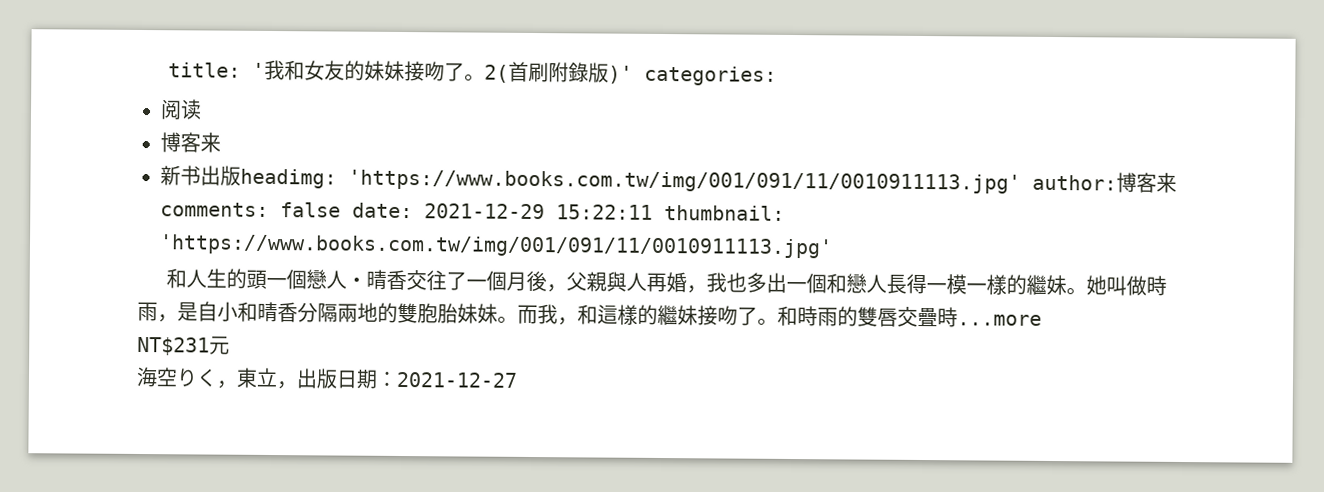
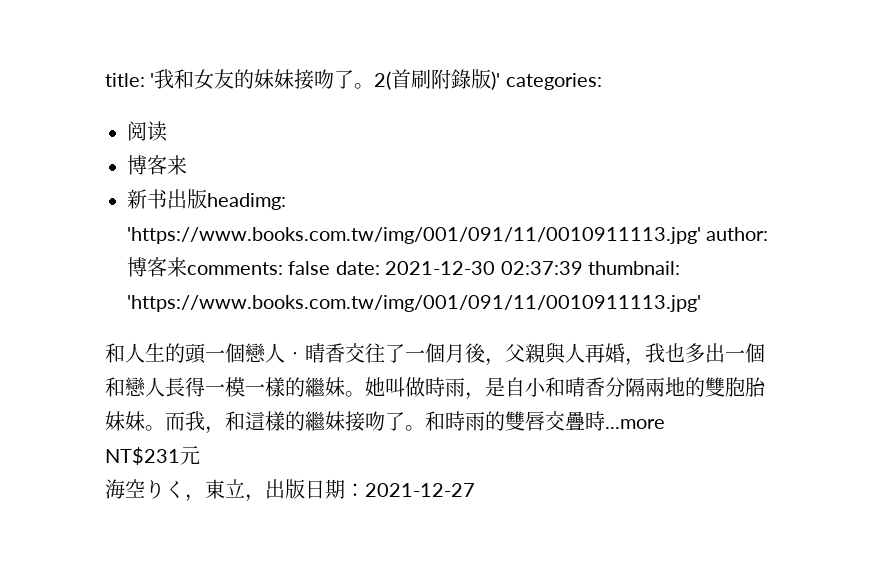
[424,203,653,220] 2021-12-29 15:22:11 -> [385,261,583,275] 2021-12-30 02:37:39

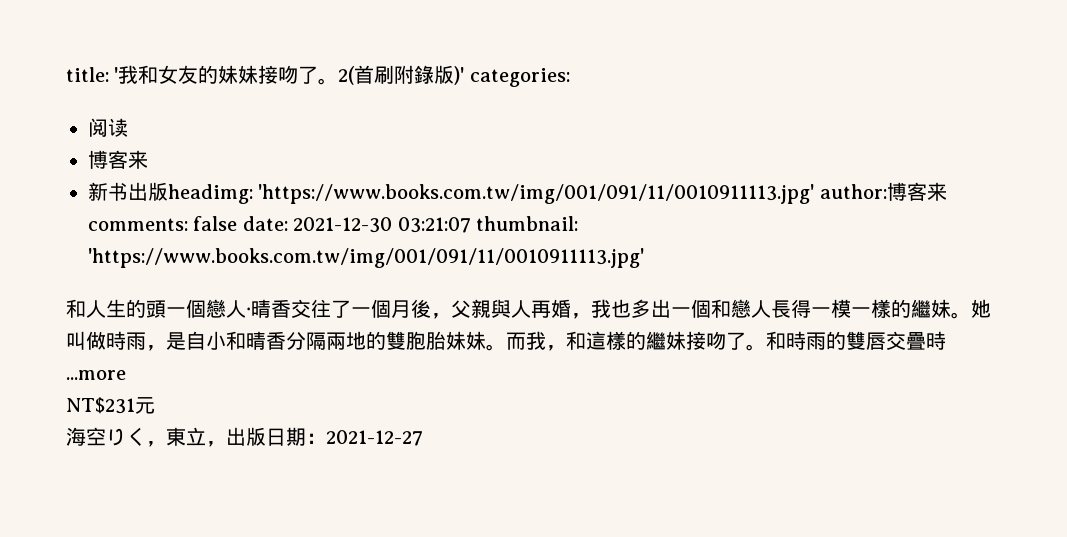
[500,261,583,275] 02:37:39 -> [397,217,471,233] 03:21:07

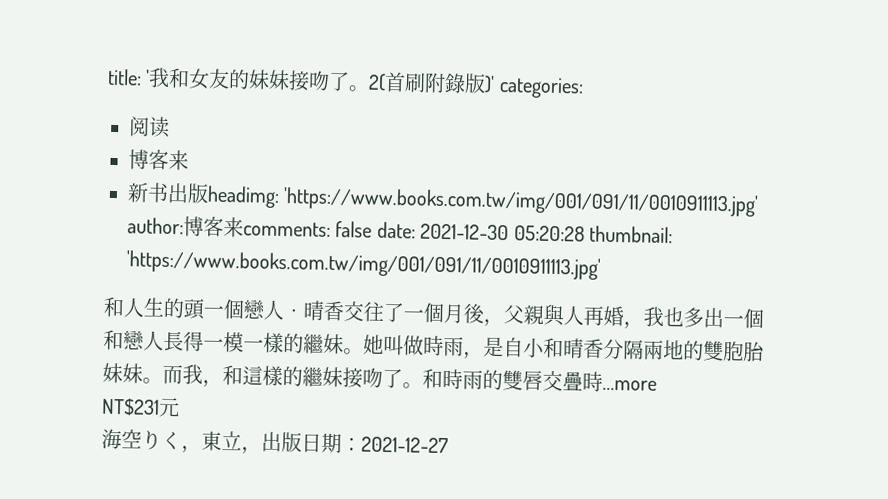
[397,217,471,233] 03:21:07 -> [513,225,585,242] 05:20:28

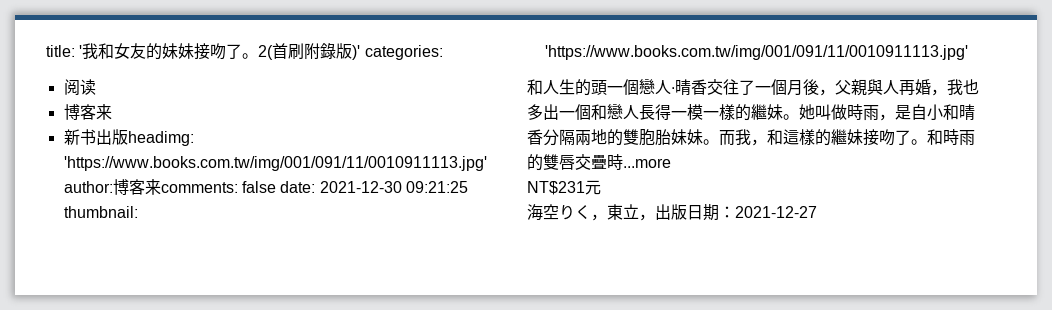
[513,225,585,242] 05:20:28 -> [405,181,468,193] 09:21:25

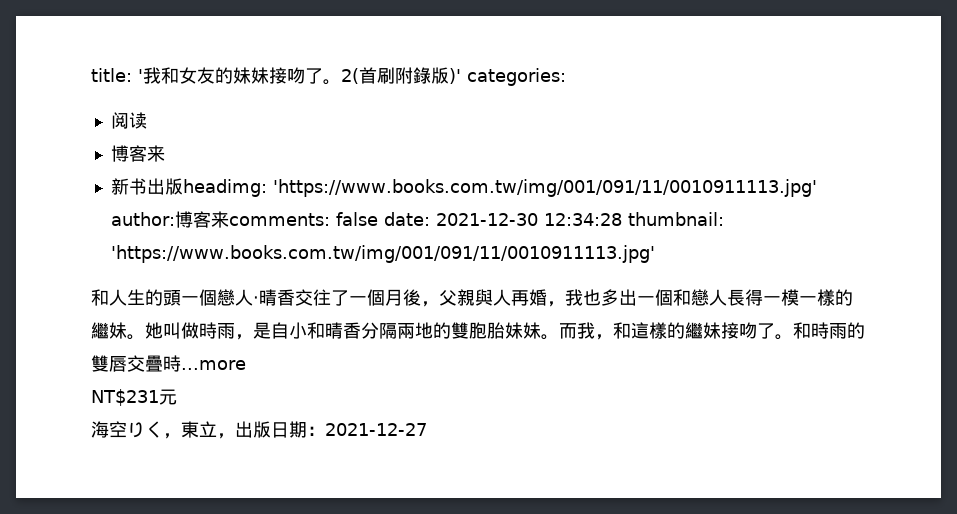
[405,181,468,193] 09:21:25 -> [543,213,622,226] 12:34:28

